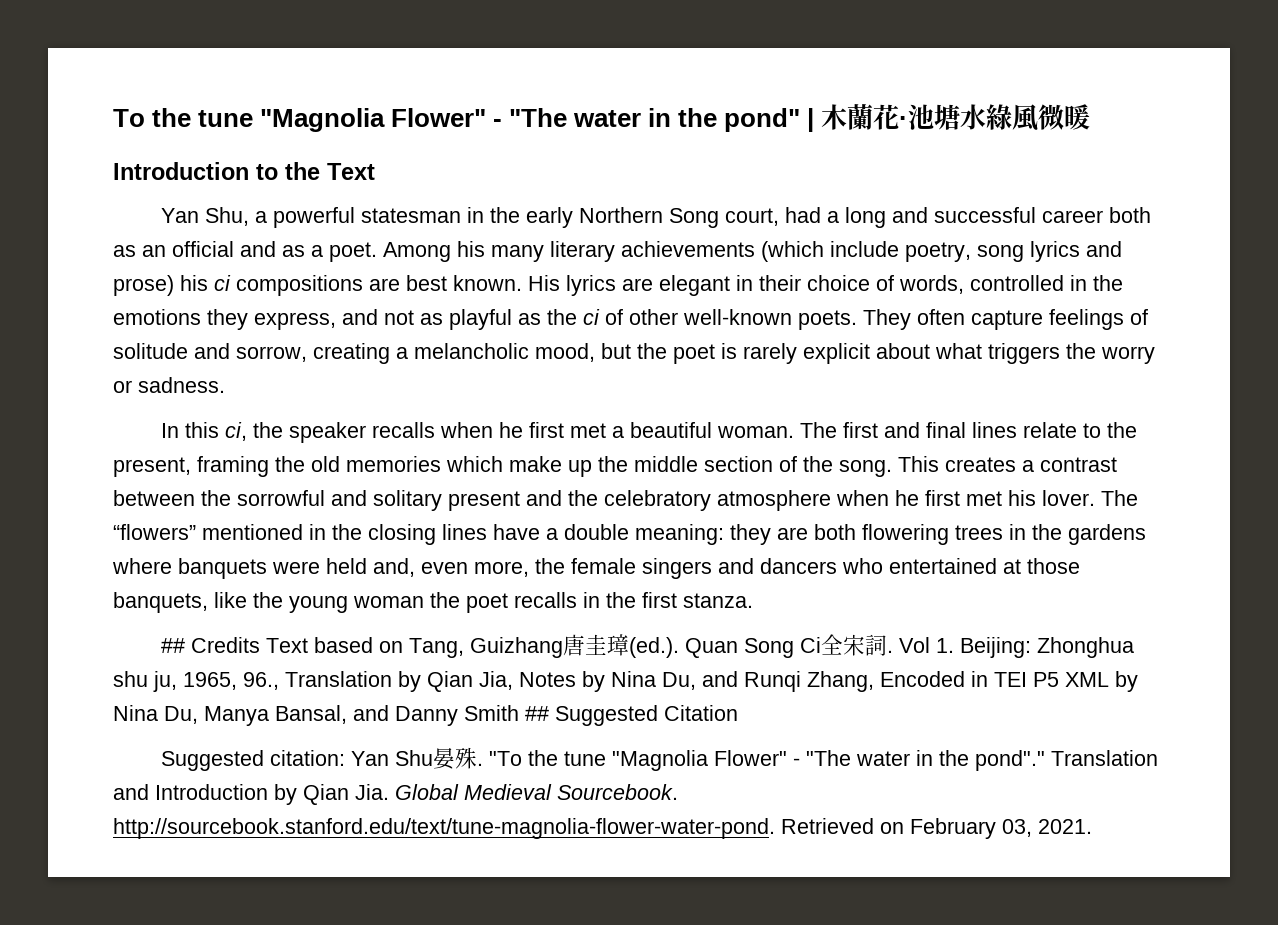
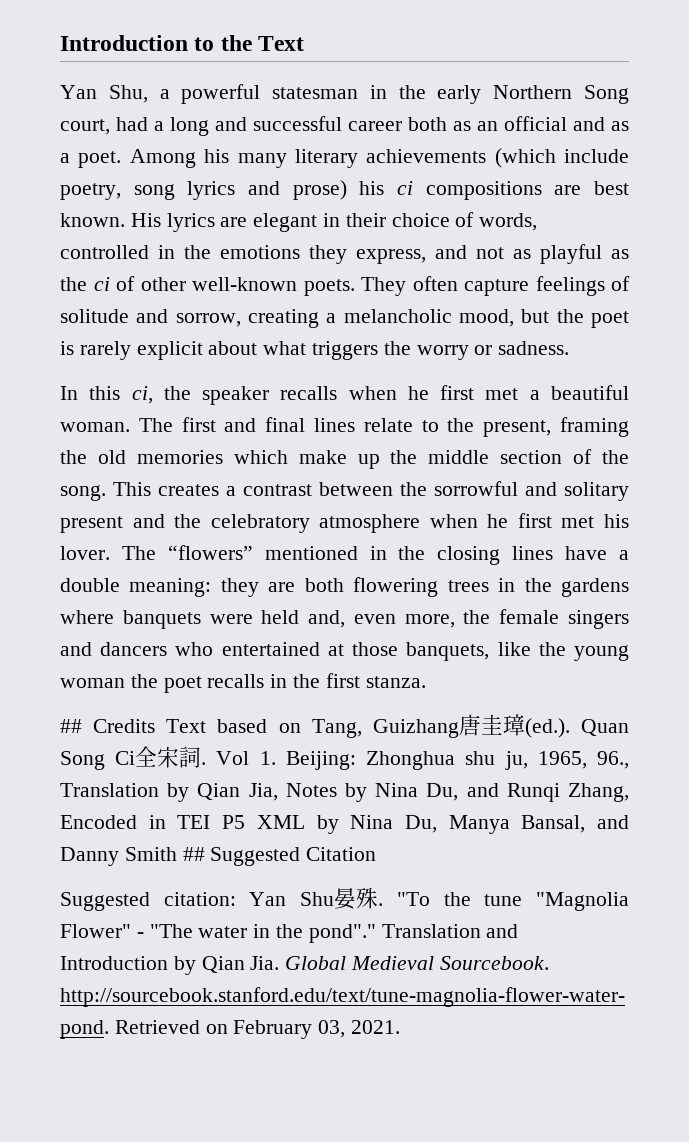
[113,104,1091,132] To the tune "Magnolia Flower" - "The water in the pond" | 木蘭花·池塘水綠風微暖 // -> (60, 43) none

